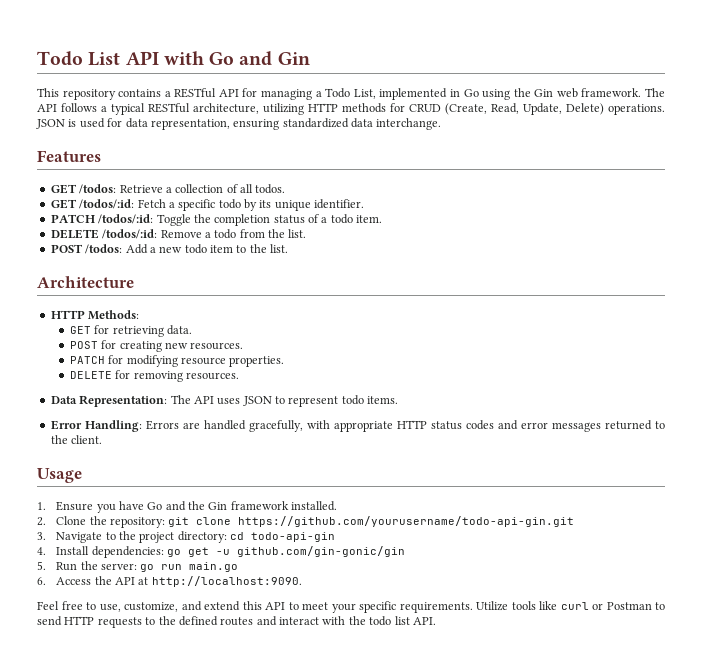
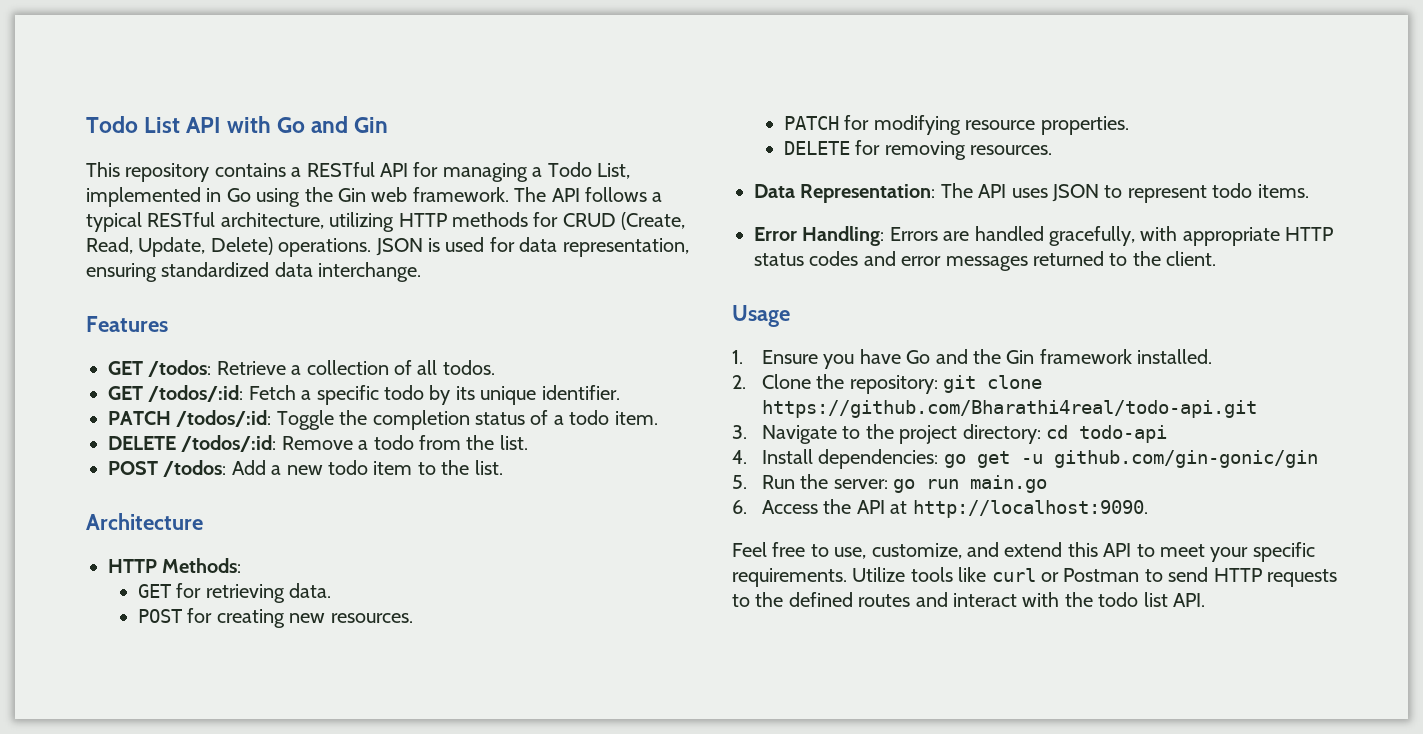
[238,516,575,527] https://github.com/yourusername/todo-api-gin.git -> [762,400,1258,418] https://github.com/Bharathi4real/todo-api.git
[251,532,336,542] todo-api-gin -> [1079,425,1168,443] todo-api

